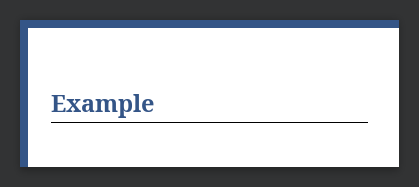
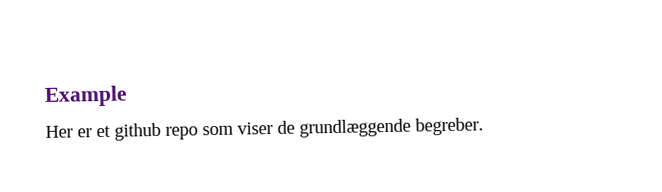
(154, 106) none -> [45,117,484,141] // Her er et github repo som viser de grundlæggende begreber.

